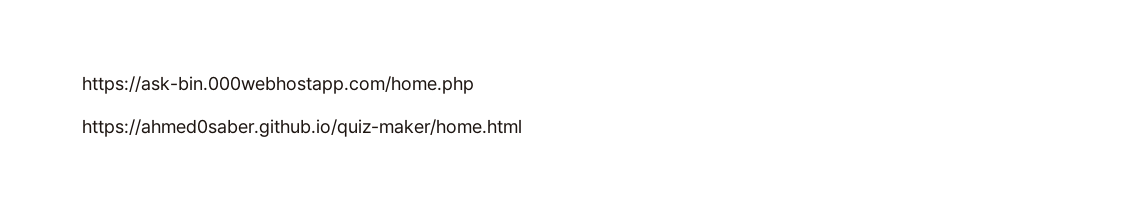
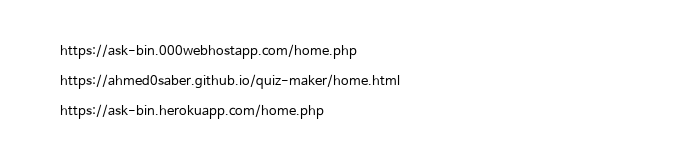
(522, 128) none -> [60,104,324,119] // https://ask-bin.herokuapp.com/home.php

